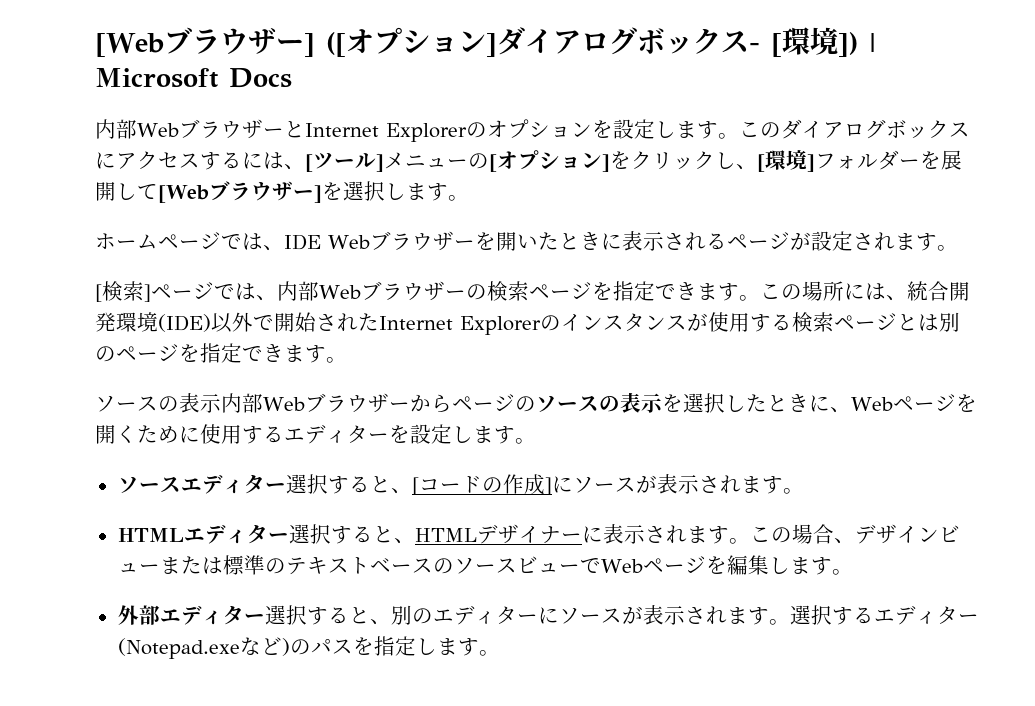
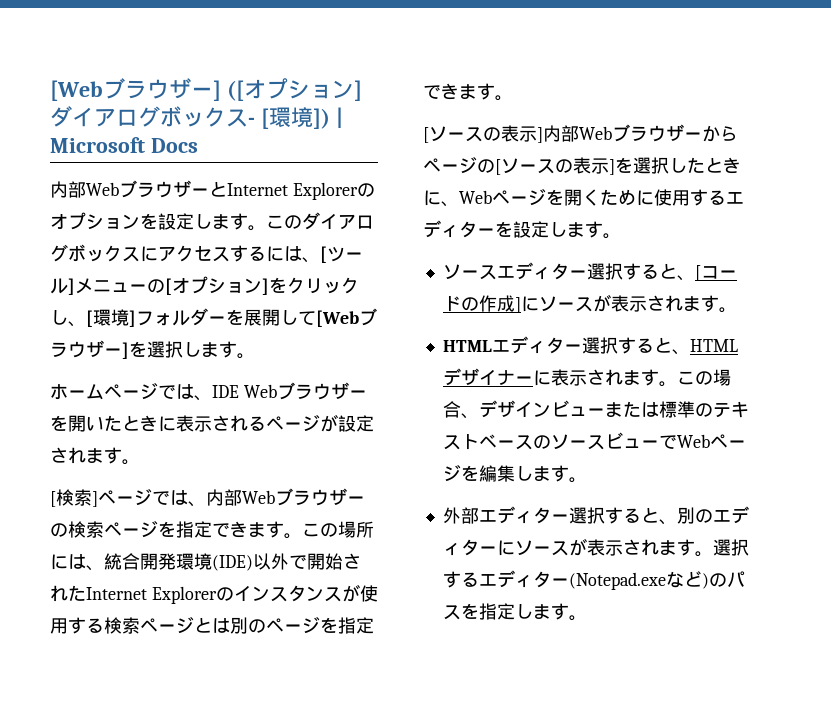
[95,393,221,413] ソースの表示 -> [423,125,543,143] [ソースの表示]
[535,392,663,413] ソースの表示 -> [495,157,615,175] [ソースの表示]

